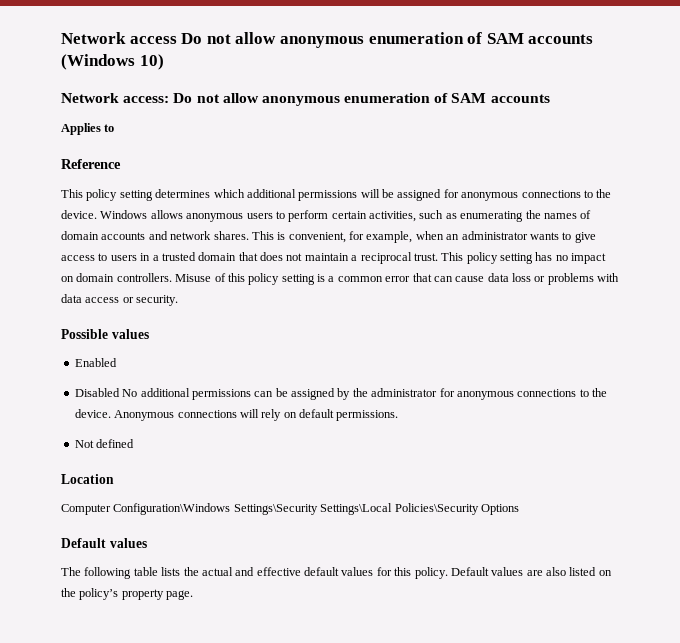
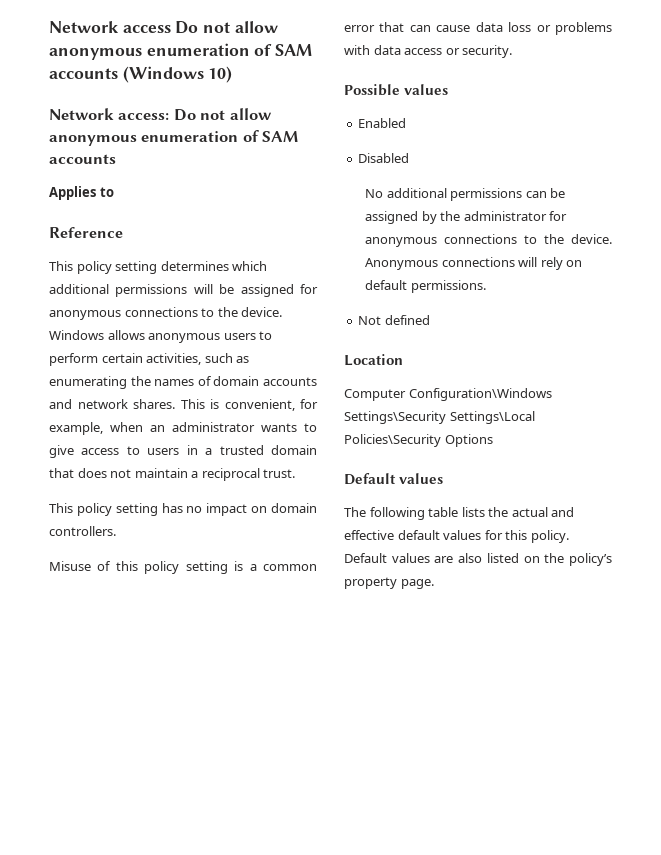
(438, 257) none -> (296, 473) //
(172, 277) none -> (116, 531) //
(120, 392) none -> (410, 158) //

